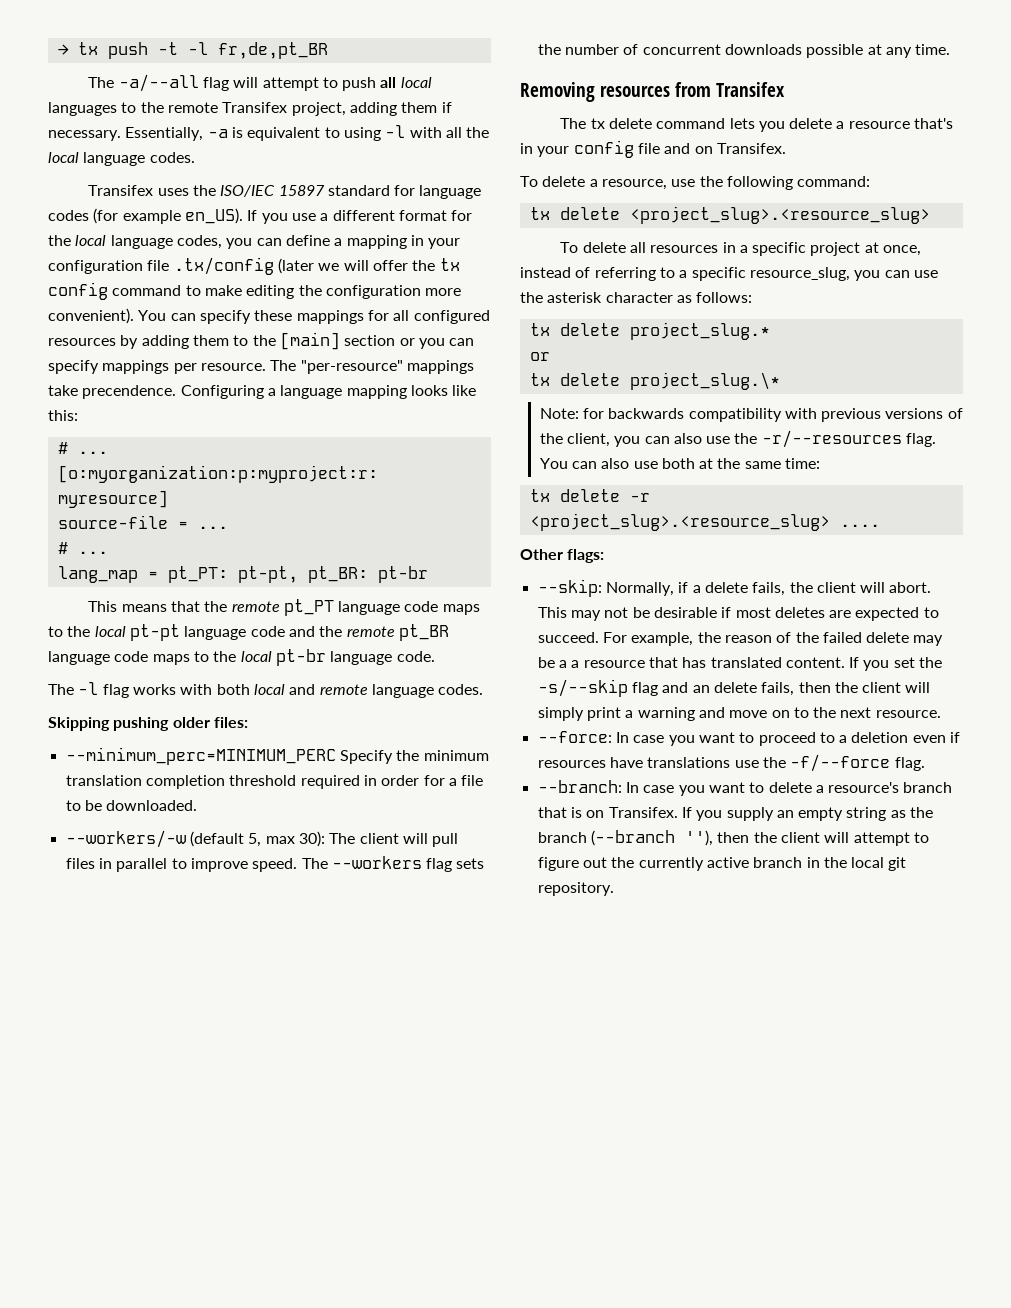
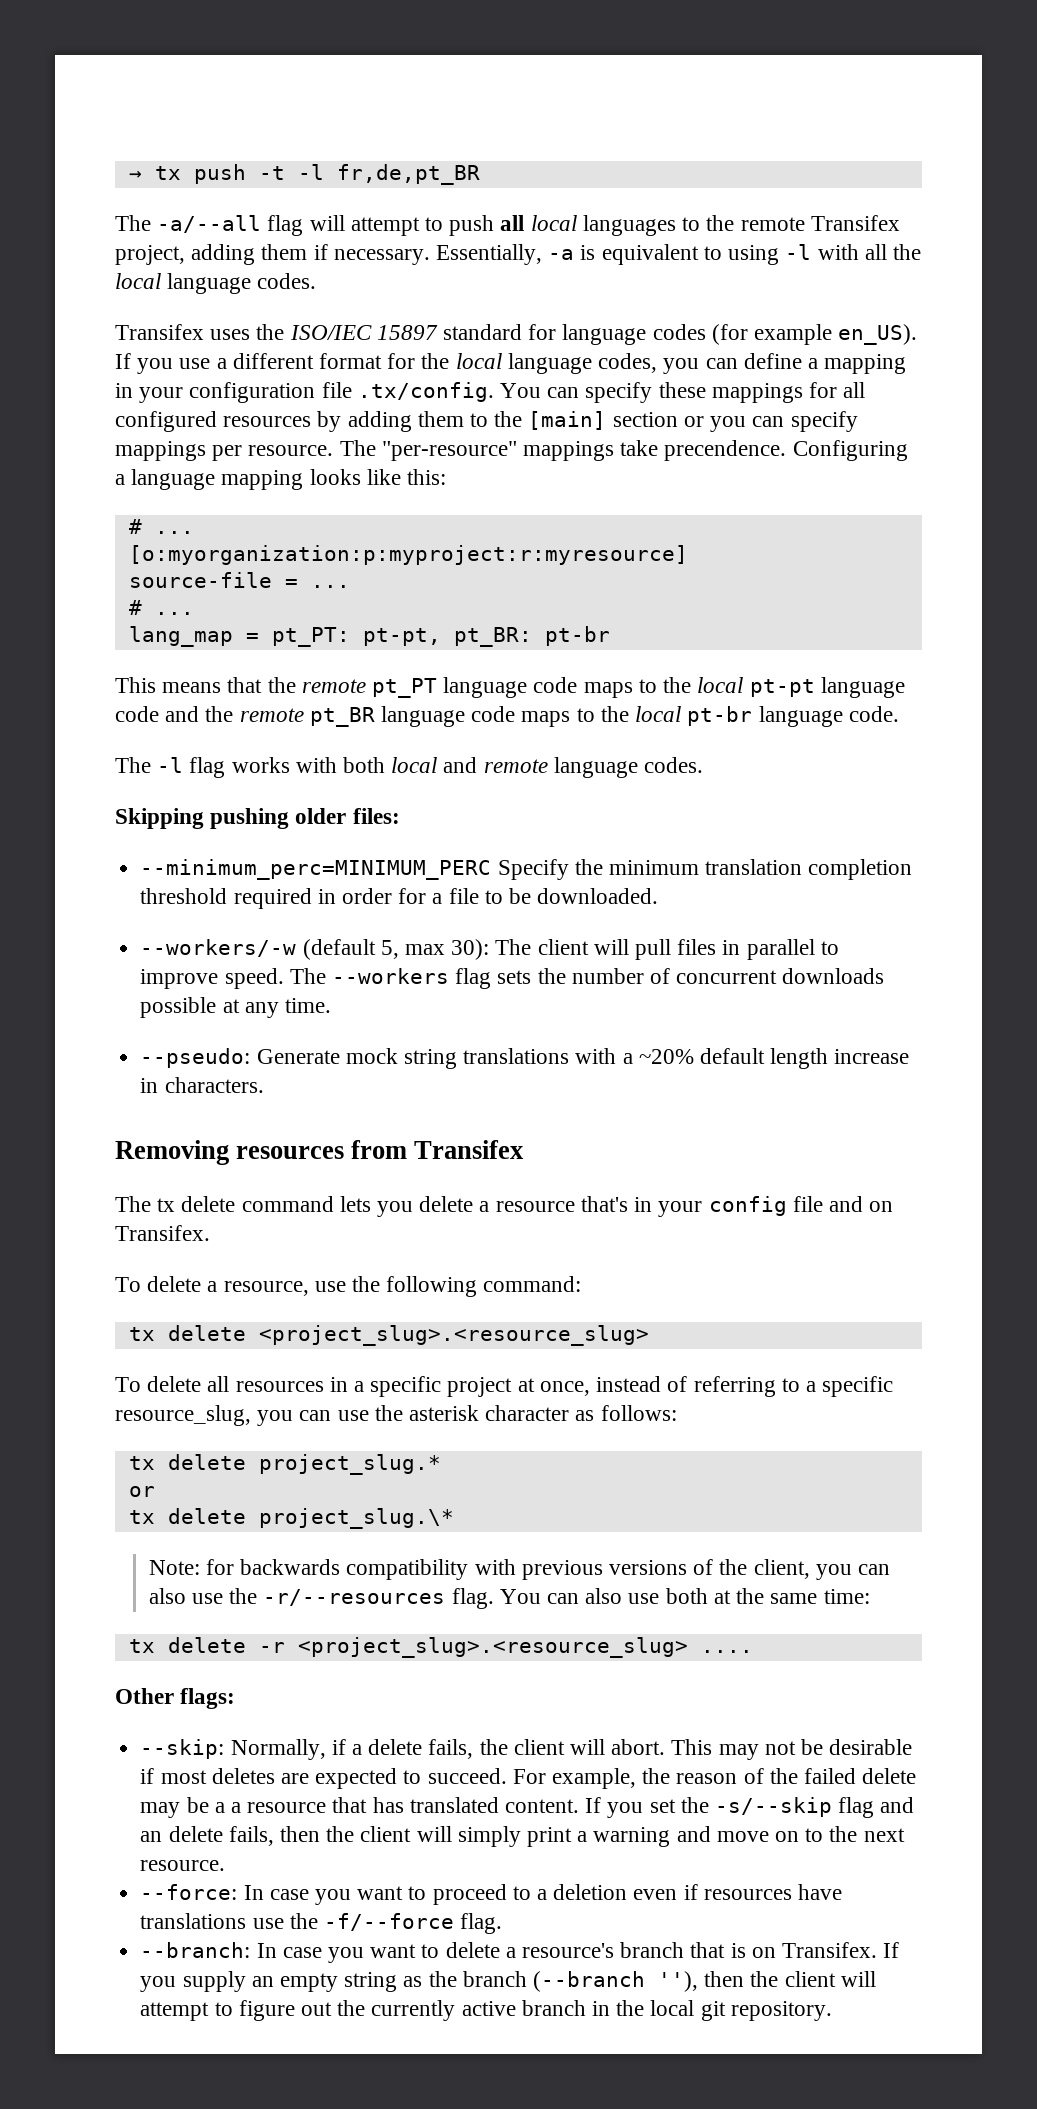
[173,257,460,275] [48,282,462,300] [48,308,134,324] .tx/config (later we will offer the tx config command to make editing the configuration more convenient). -> [357,382,494,402] .tx/config.
(951, 49) none -> [140,1048,910,1069] [140,1077,264,1093] // --pseudo: Generate mock string translations with a ~20% default length increase in characters.

